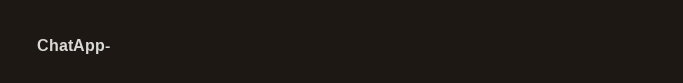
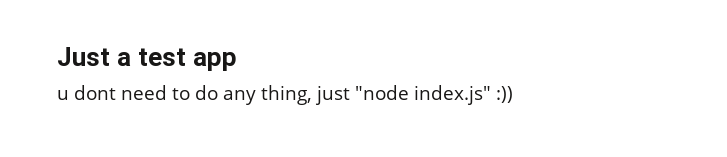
[37,39,110,54] ChatApp- -> [57,47,238,71] [57,85,513,105] Just a test app // u dont need to do any thing, just "node index.js" :))

